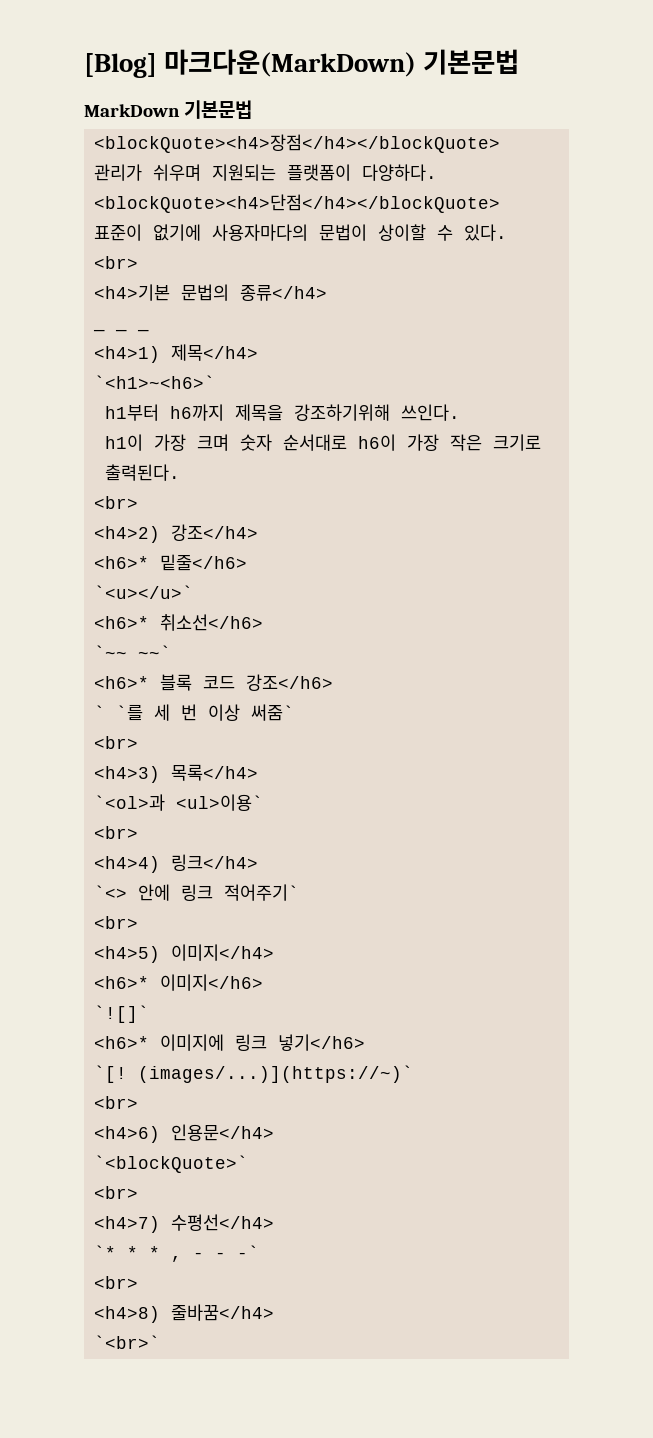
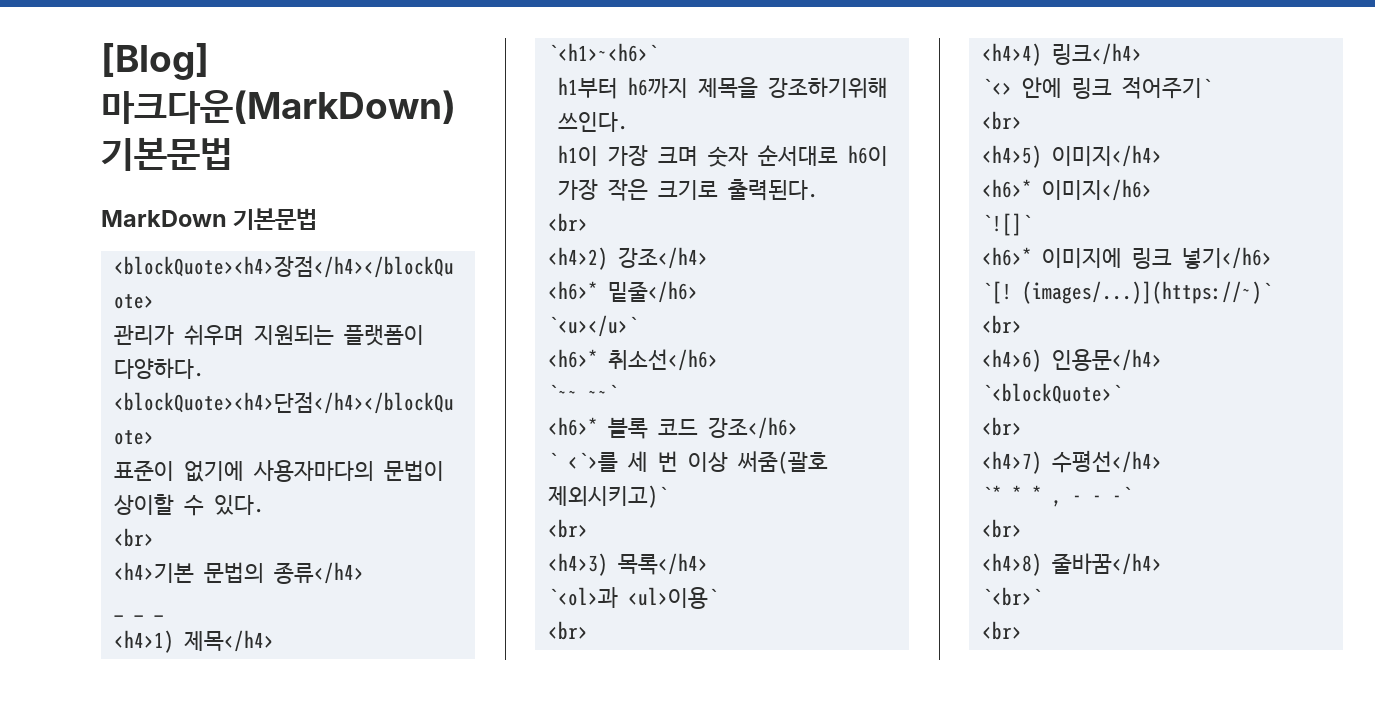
[116,704,144,721] `를 -> [567,452,618,472] <`>를
[251,704,295,721] 써줌` -> [736,451,828,474] [547,485,668,508] 써줌(괄호 제외시키고)`
(161, 1342) none -> [981,621,1022,640] // <br>

